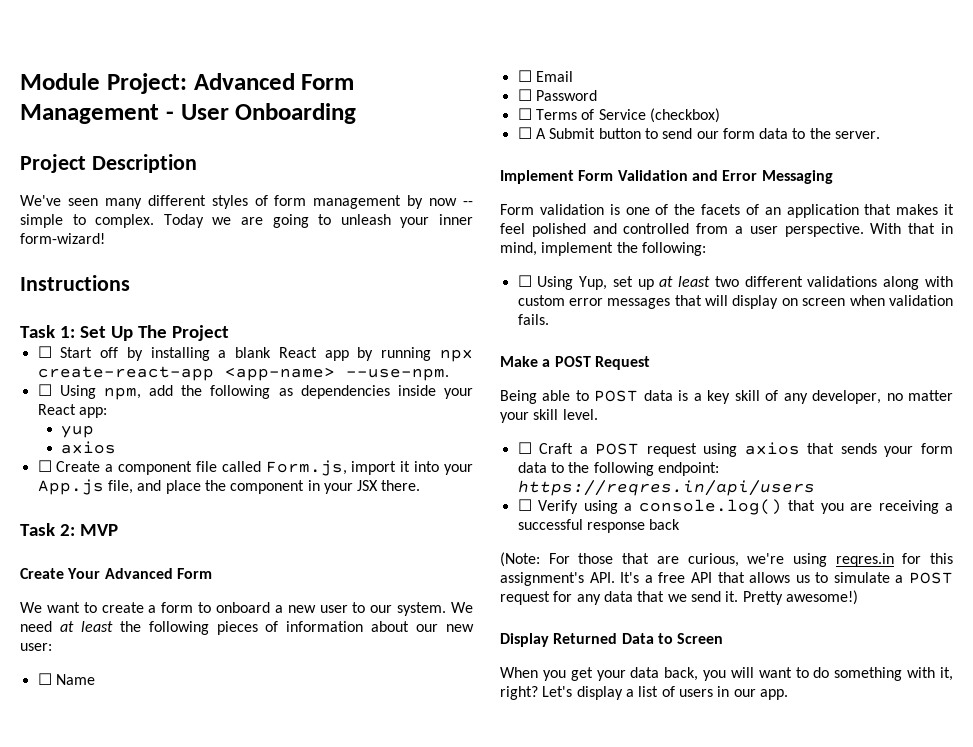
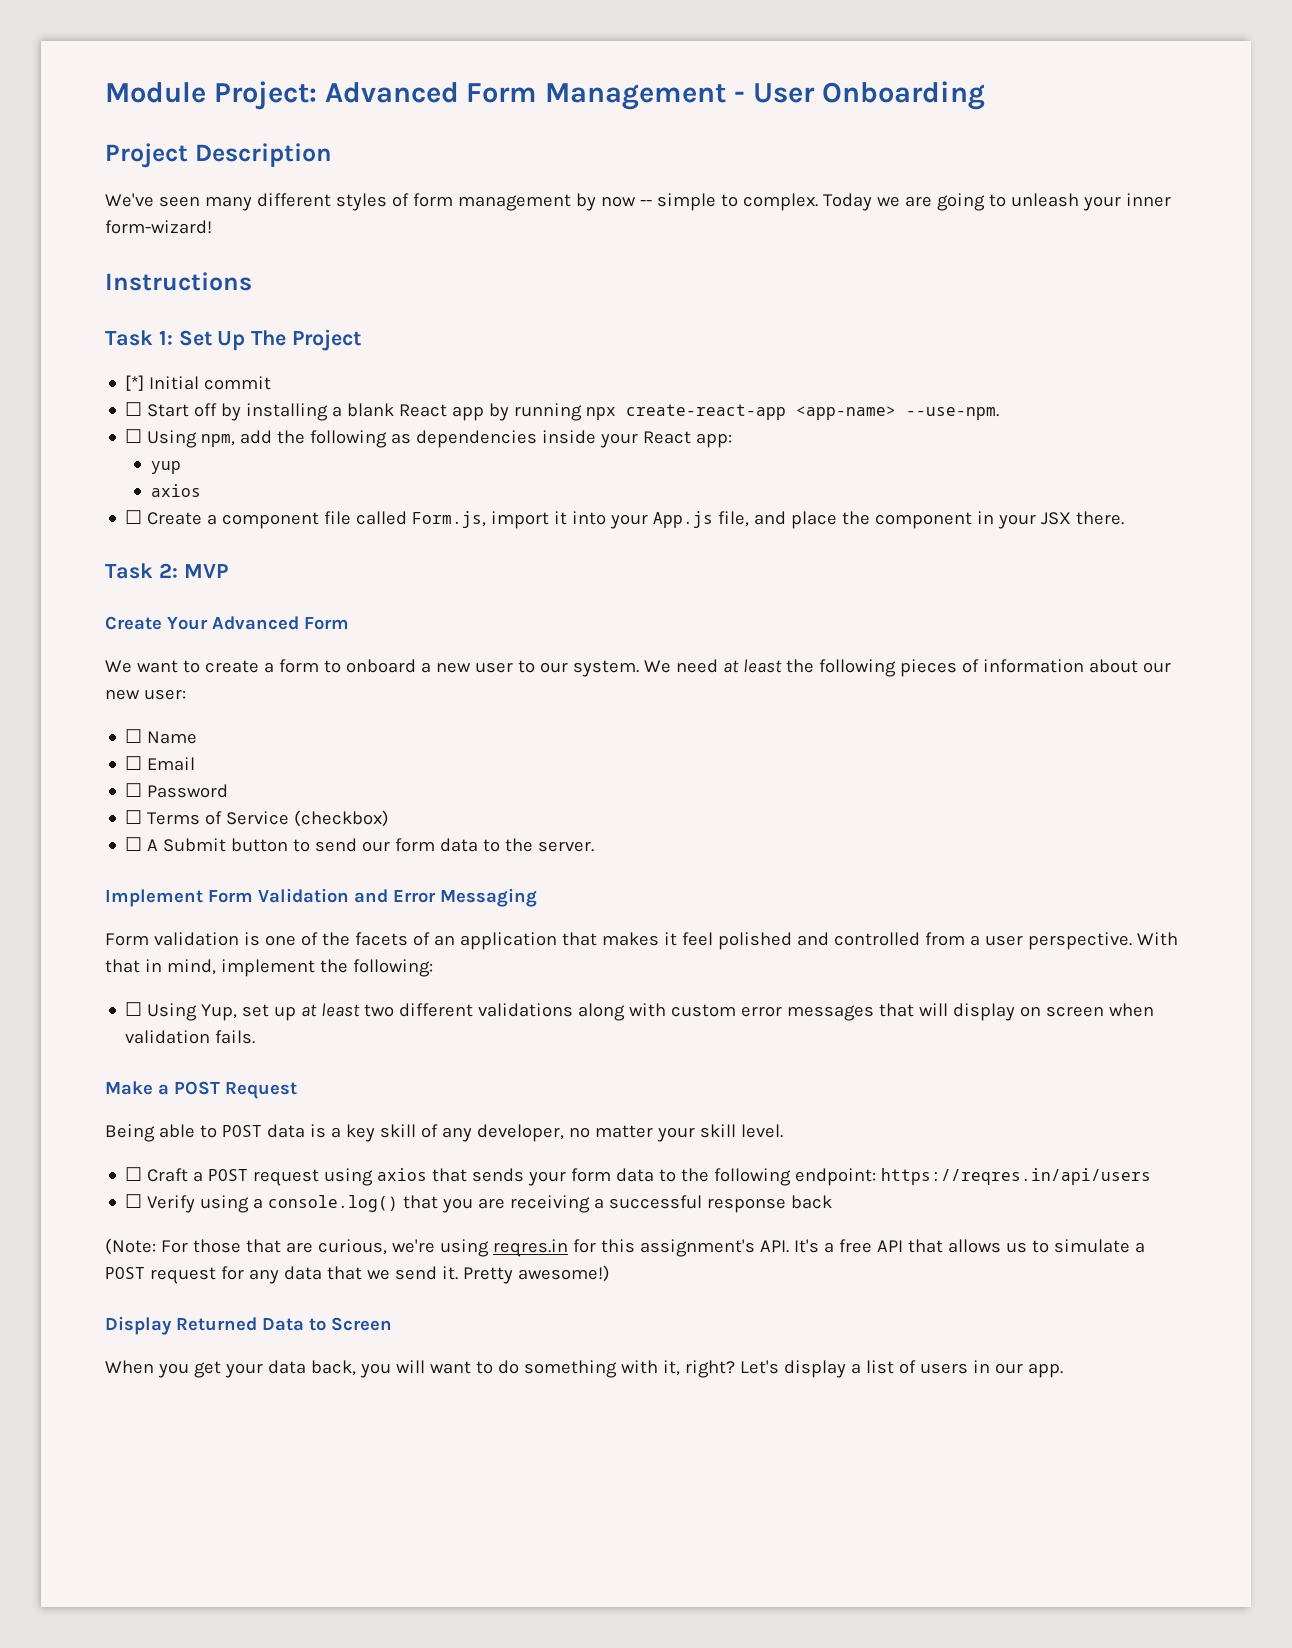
(229, 333) none -> [125,375,272,391] // [*] Initial commit

